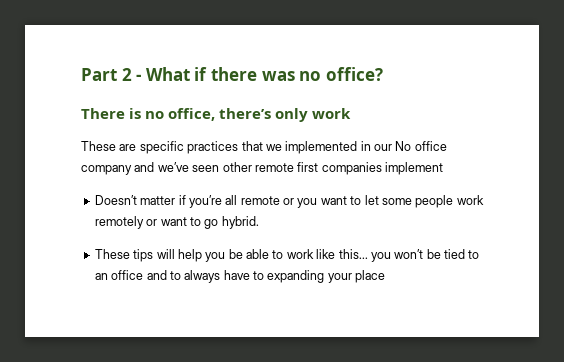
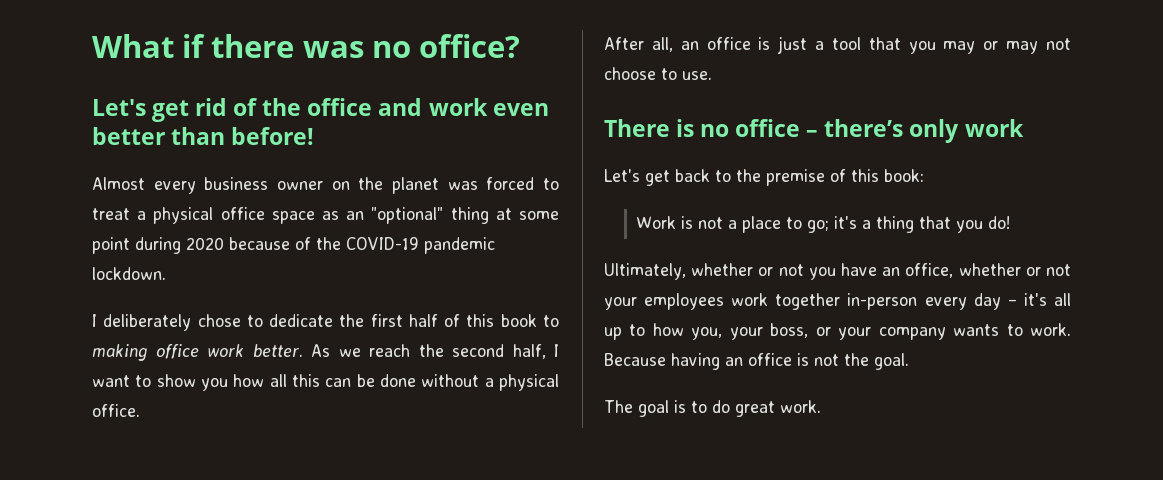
[81,68,142,81] Part 2 - -> (92, 46) none
(383, 74) none -> [92,98,549,122] [92,127,315,145] [92,177,559,194] [92,207,559,224] [92,237,495,254] [92,267,166,280] [92,314,559,331] [92,344,559,361] [92,374,559,391] [92,404,140,417] [604,36,1071,54] [604,67,712,80] // Let's get rid of the office and work even better than before! // Almost every business owner on the planet was forced to treat a physical office space as an "optional" thing at some point during 2020 because of the COVID-19 pandemic lockdown. // I deliberately chose to dedicate the first half of this book to making office work better. As we reach the second half, I want to show you how all this can be done without a physical office. // After all, an office is just a tool that you may or may not choose to use.
[168,108,216,121] office, -> [735,119,819,137] office –
[81,141,447,154] [81,162,443,175] [94,195,484,208] [94,216,259,229] [94,249,480,262] [94,270,386,283] These are specific practices that we implemented in our No office company and we’ve seen other remote first companies implement // Doesn’t matter if you’re all remote or you want to let some people work remotely or want to go hybrid. // These tips will help you be able to work like this... you won’t be tied to an office and to always have to expanding your place -> [604,169,924,186] [636,216,1011,233] [604,263,1071,280] [604,293,1071,310] [604,323,1071,340] [604,353,909,370] [604,400,821,417] Let's get back to the premise of this book: // Work is not a place to go; it's a thing that you do! // Ultimately, whether or not you have an office, whether or not your employees work together in-person every day – it's all up to how you, your boss, or your company wants to work. Because having an office is not the goal. // The goal is to do great work.

